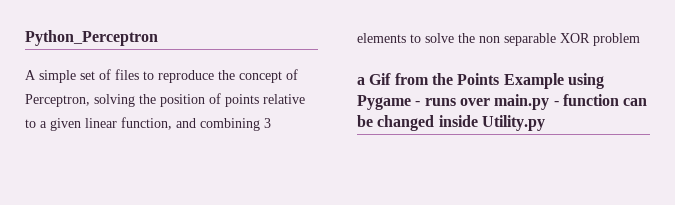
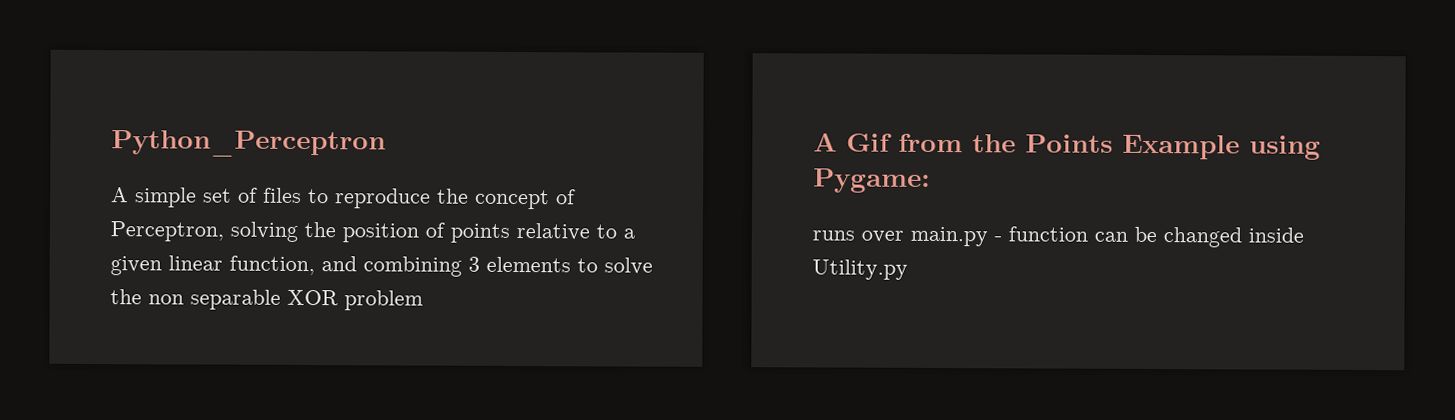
[357,77,365,85] a -> [813,132,837,152] A
[357,95,421,110] Pygame - -> [813,168,931,193] Pygame: //

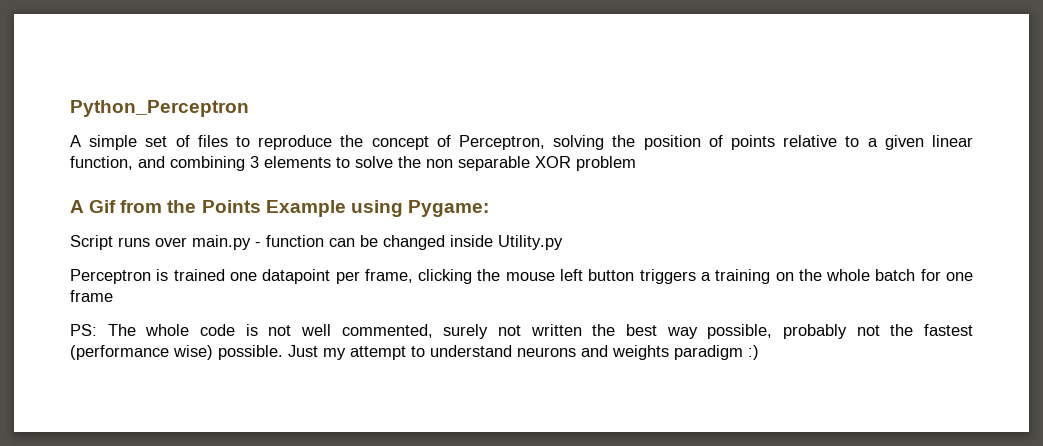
(931, 180) none -> [70,235,113,250] Script
(908, 269) none -> [70,269,973,284] [70,290,113,302] [70,324,973,339] [70,345,759,360] // Perceptron is trained one datapoint per frame, clicking the mouse left button triggers a training on the whole batch for one frame // PS: The whole code is not well commented, surely not written the best way possible, probably not the fastest (performance wise) possible. Just my attempt to understand neurons and weights paradigm :)

